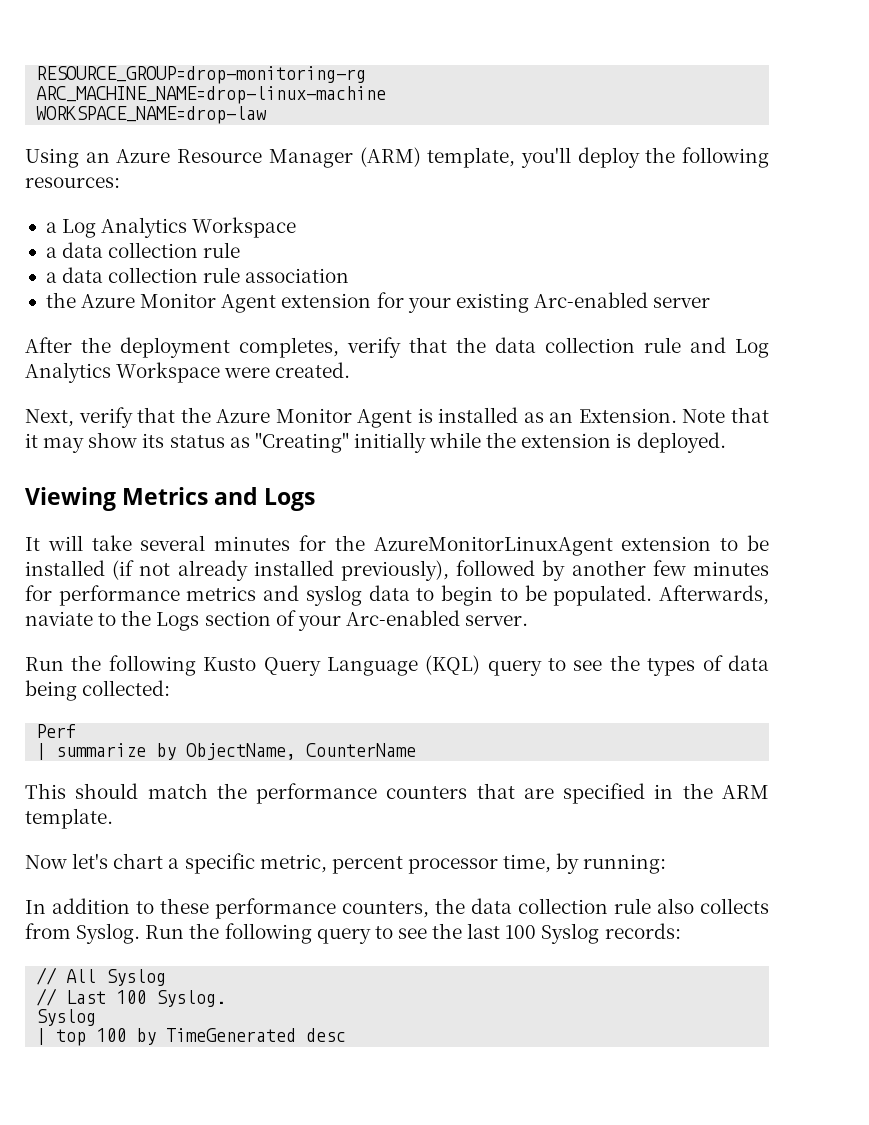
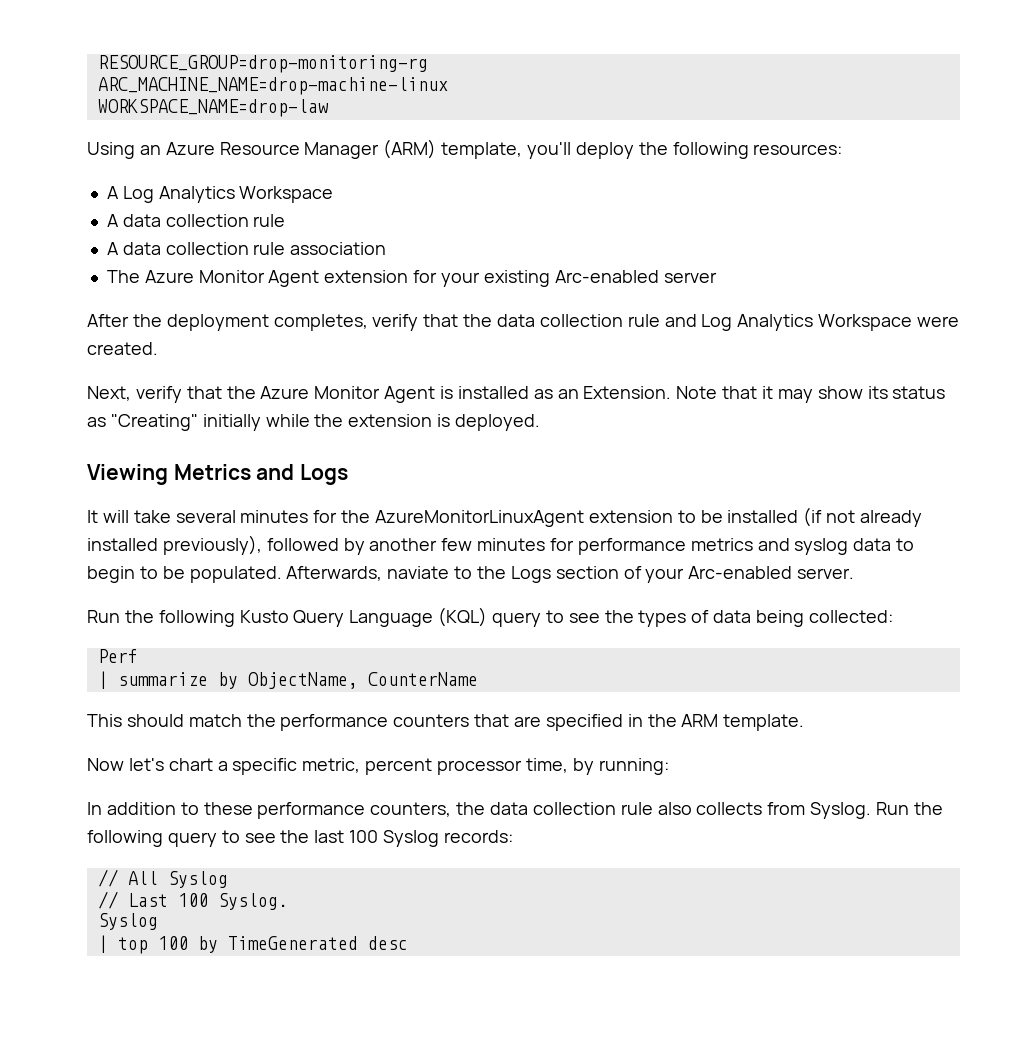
[36,86,387,104] ARC_MACHINE_NAME=drop-linux-machine -> [97,77,448,95] ARC_MACHINE_NAME=drop-machine-linux
[45,222,57,233] a -> [106,186,119,199] A
[45,247,57,258] a -> [106,214,119,227] A
[45,272,57,283] a -> [106,242,119,255] A
[45,292,76,308] the -> [106,270,140,283] The

